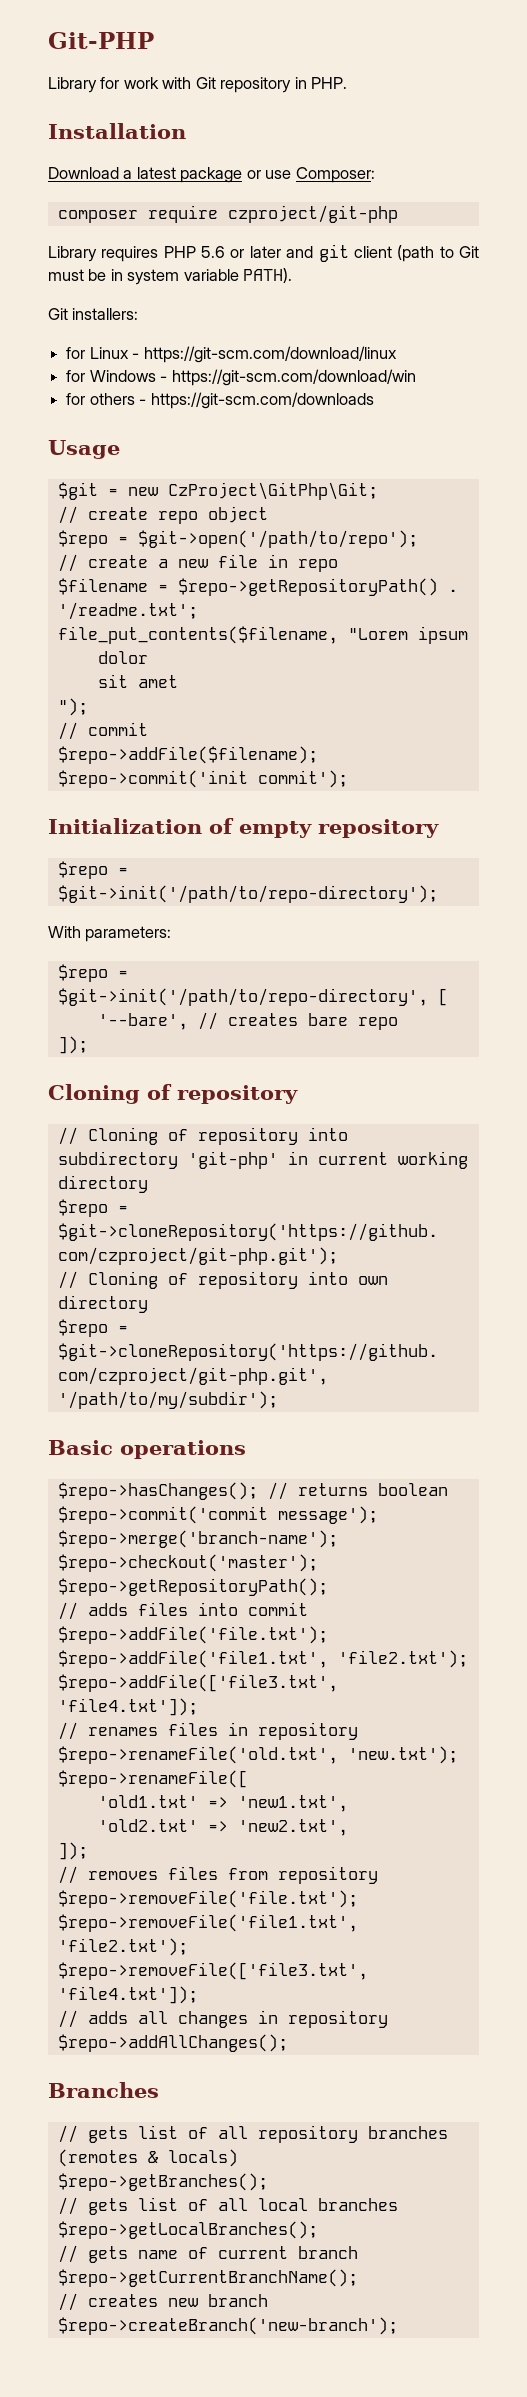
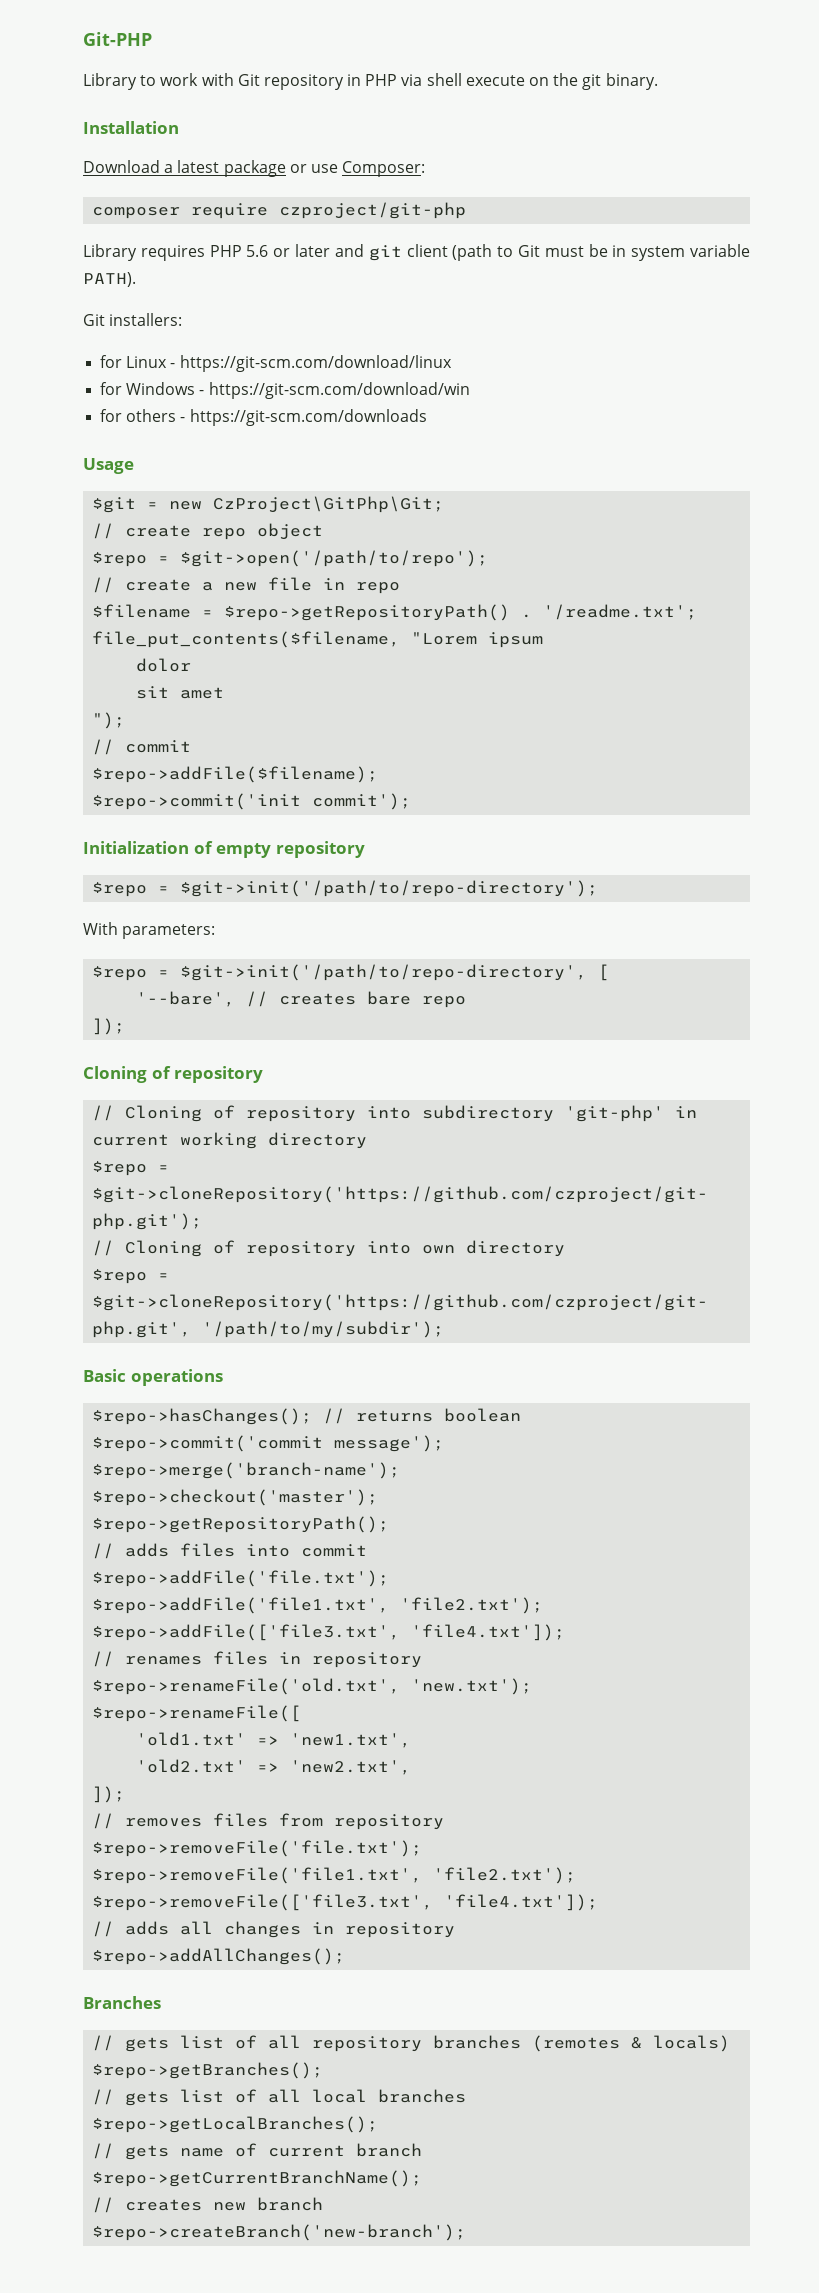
[100,77,120,89] for -> [140,75,157,86] to
[311,77,348,89] PHP. -> [365,73,658,90] PHP via shell execute on the git binary.

